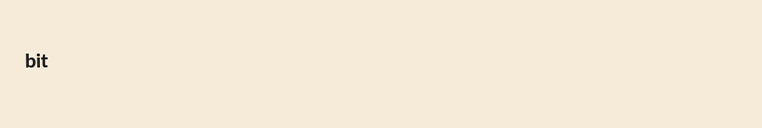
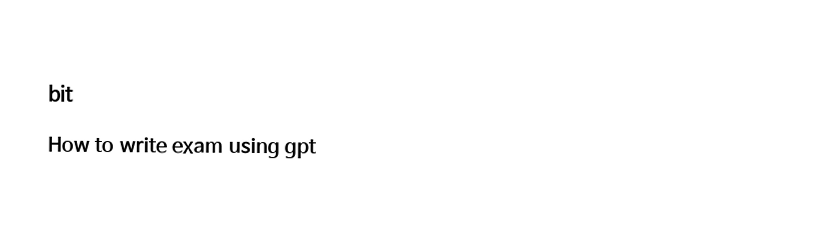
(49, 60) none -> [47,136,317,159] // How to write exam using gpt

